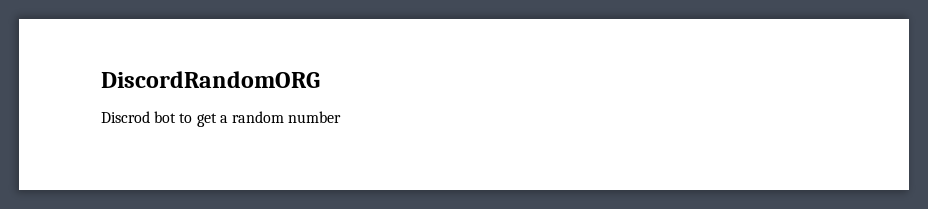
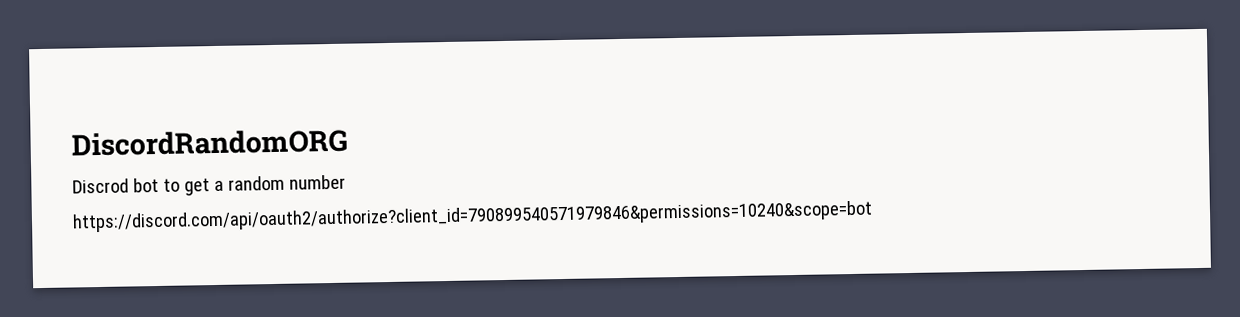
(342, 117) none -> [72,200,873,233] // https://discord.com/api/oauth2/authorize?client_id=790899540571979846&permissions=10240&scope=bot

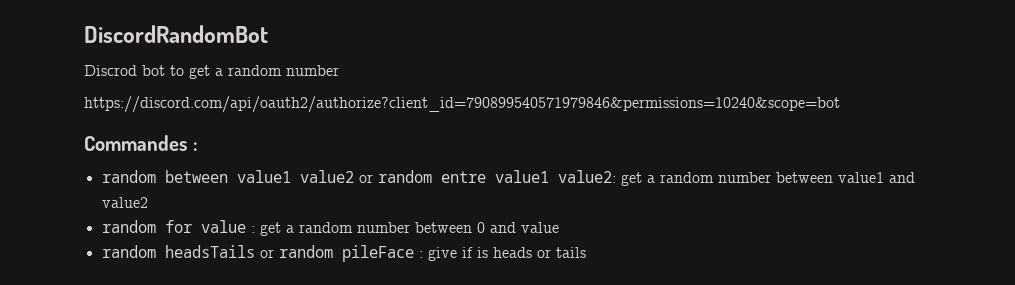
[71,128,348,157] DiscordRandomORG -> [84,25,268,43] DiscordRandomBot
(873, 216) none -> [84,135,198,151] [101,170,915,186] [101,197,148,208] [101,220,559,236] [101,245,586,262] // Commandes : // random between value1 value2 or random entre value1 value2: get a random number between value1 and value2 // random for value : get a random number between 0 and value // random headsTails or random pileFace : give if is heads or tails

